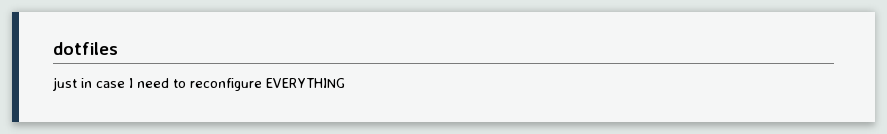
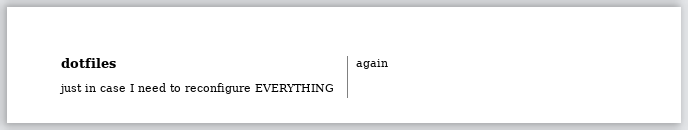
(345, 83) none -> [356,59,388,69] again

